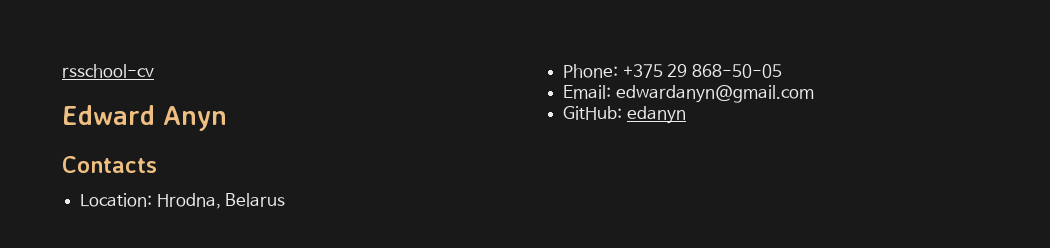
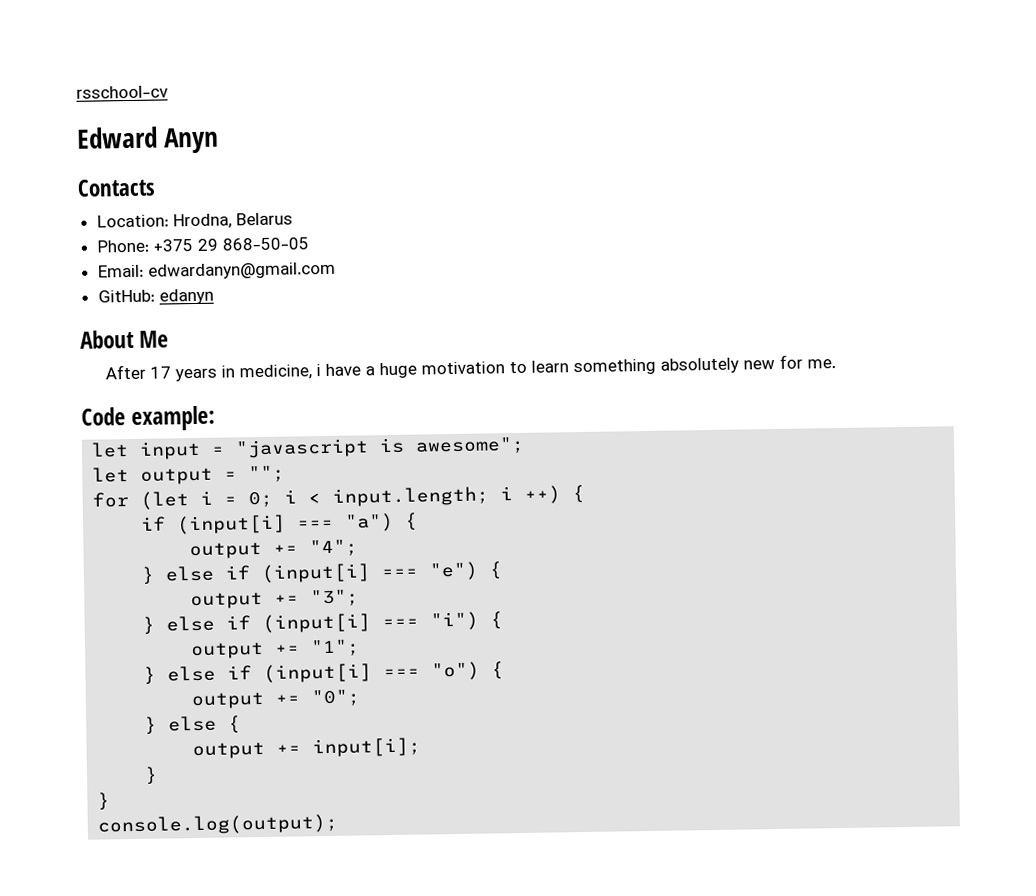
(686, 115) none -> [80,329,170,349] [105,354,837,382] [81,405,216,431] [91,436,526,460] [92,465,286,485] [92,484,586,510] [141,512,419,535] [189,539,359,560] [141,561,504,585] [190,589,360,610] [142,611,504,635] [190,639,361,660] [143,661,505,685] [191,689,361,710] [144,715,242,735] [192,737,422,760] [144,766,159,785] [97,792,111,811] [97,813,339,836] // About Me // After 17 years in medicine, i have a huge motivation to learn something absolutely new for me. // Code example: // let input = "javascript is awesome"; // let output = ""; // for (let i = 0; i < input.length; i ++) { // if (input[i] === "a") { // output += "4"; // } else if (input[i] === "e") { // output += "3"; // } else if (input[i] === "i") { // output += "1"; // } else if (input[i] === "o") { // output += "0"; // } else { // output += input[i]; // } // } // console.log(output);

